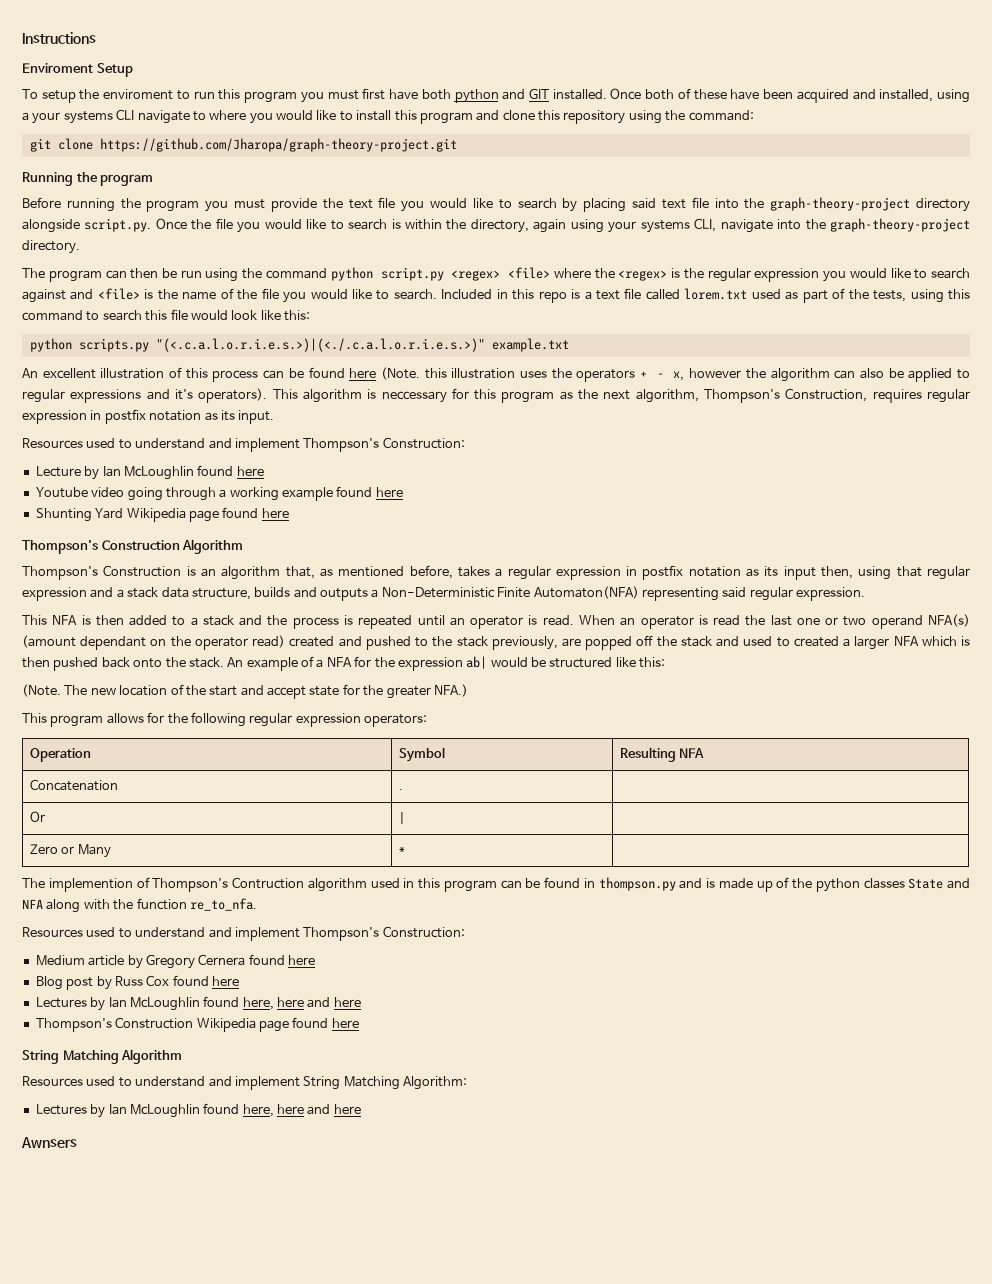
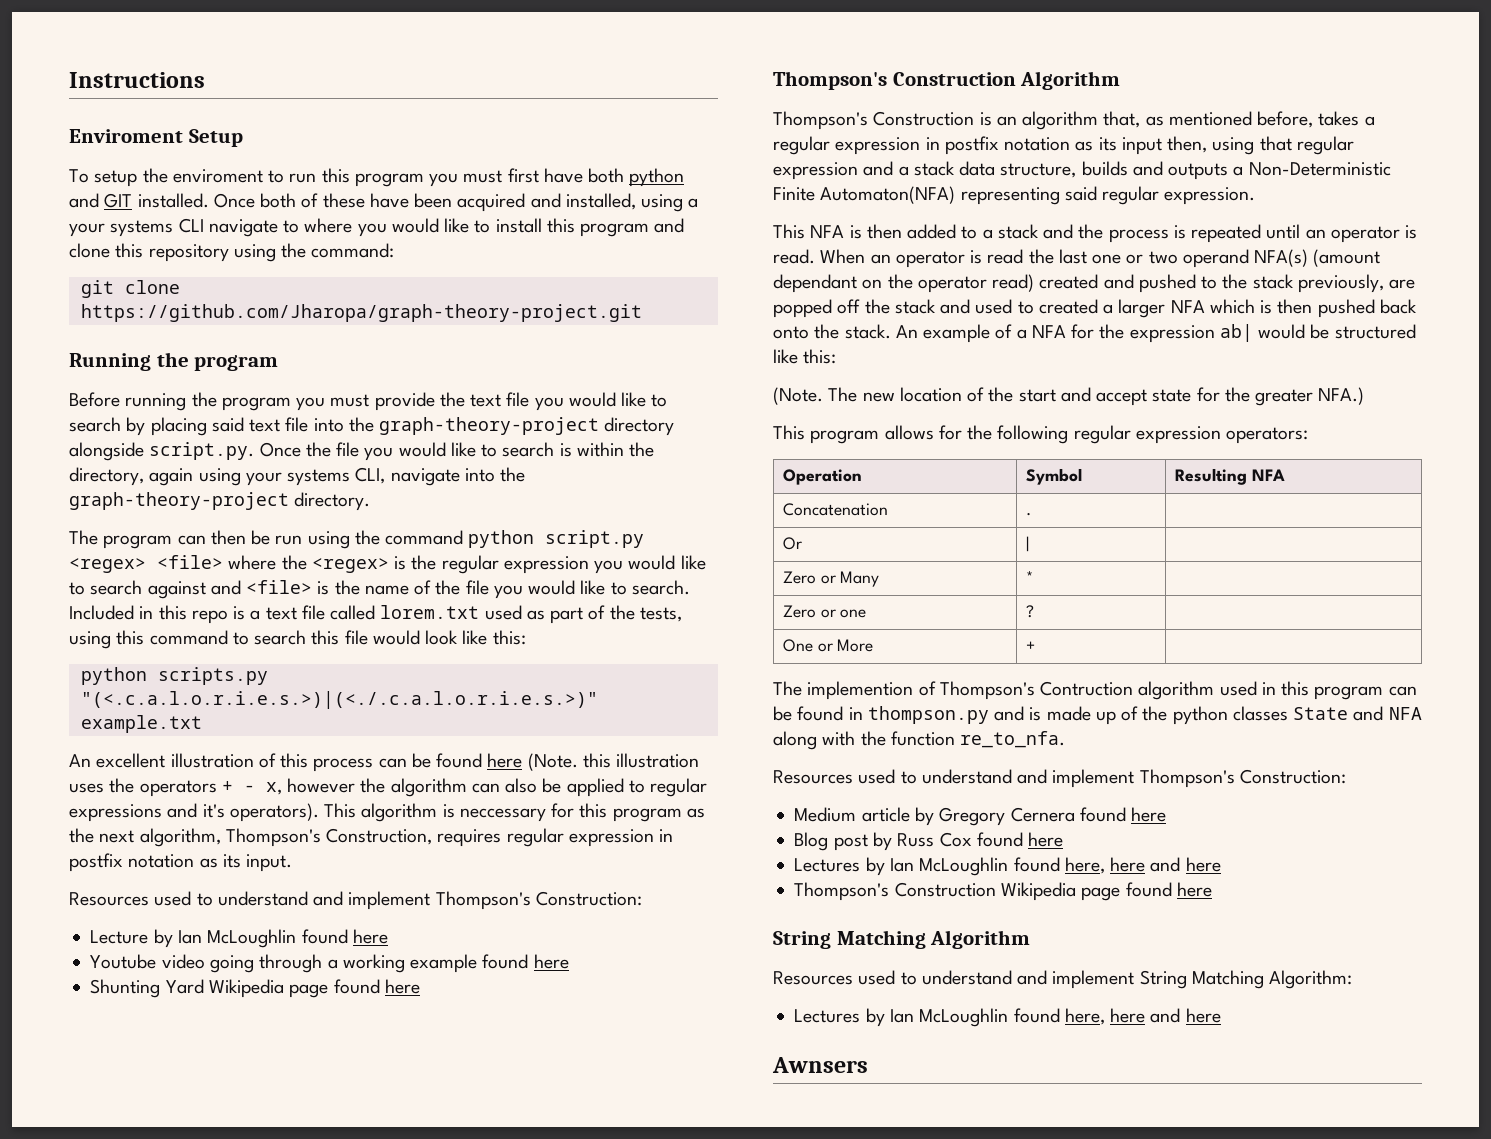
(405, 850) none -> [782,605,867,618] [1025,605,1034,618] [782,639,874,652] [1025,641,1035,651] // Zero or one | ? | // One or More | + |

